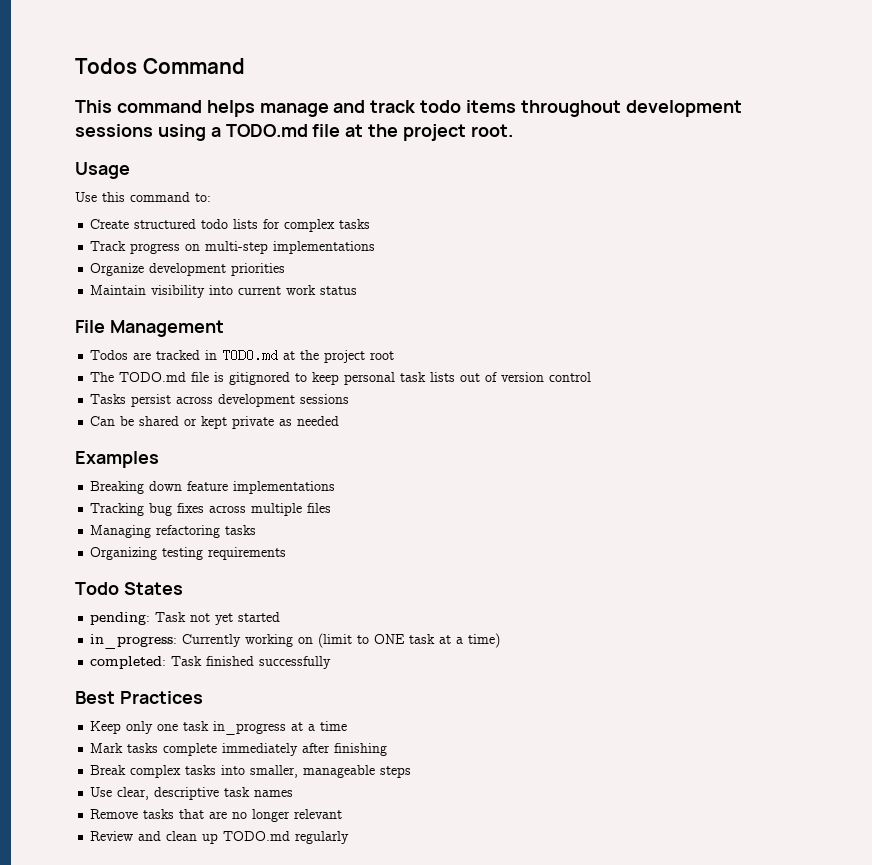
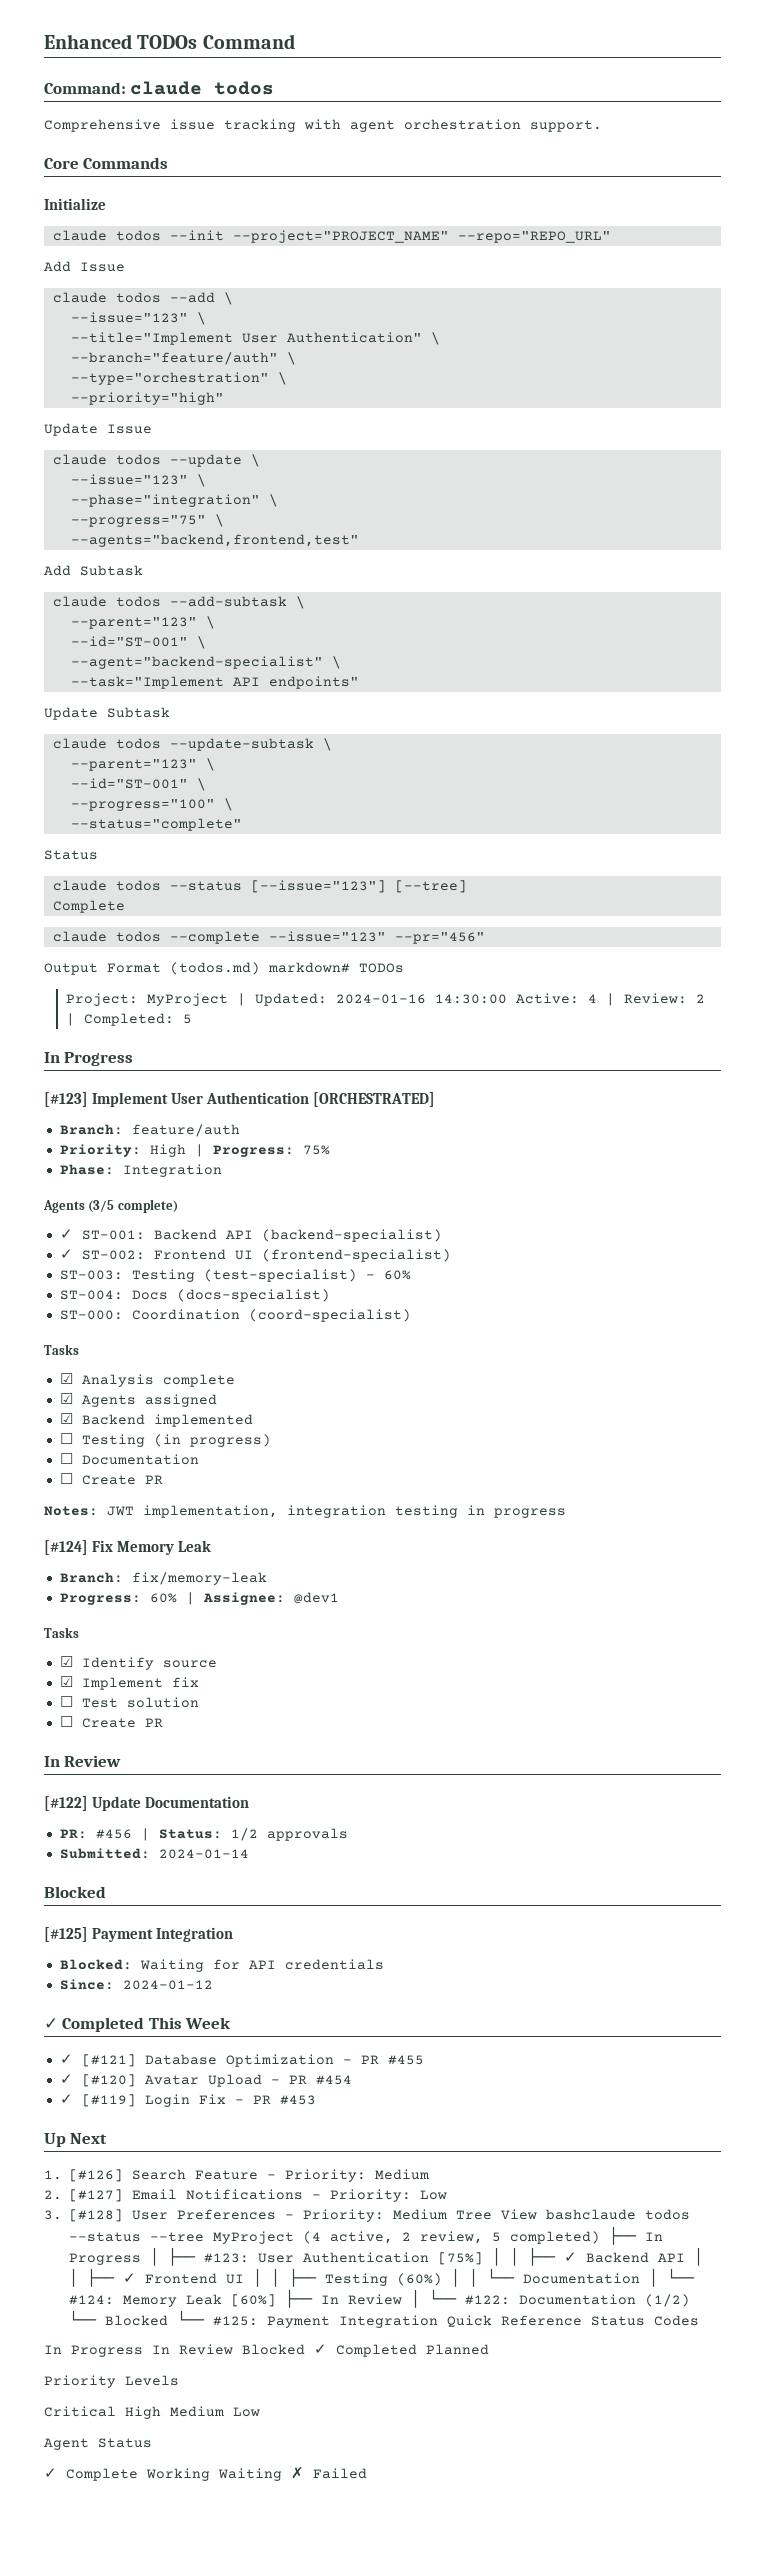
[75,58,137,74] Todos -> [44,34,198,49] Enhanced TODOs
[75,100,742,117] [75,124,513,141] [75,162,130,179] [75,192,211,202] [90,219,371,232] [90,241,376,254] [90,263,286,276] [90,285,358,298] [75,320,224,337] [90,349,395,363] [90,372,592,385] [90,394,350,407] [90,416,340,429] [75,451,159,468] [90,481,336,494] [90,503,332,516] [90,525,257,538] [90,547,287,560] [75,582,183,595] [90,612,281,625] [90,633,501,649] [90,656,332,669] [75,691,203,704] [90,721,348,735] [90,743,388,756] [90,765,412,778] [90,787,294,800] [90,809,343,822] [90,831,350,844] This command helps manage and track todo items throughout development sessions using a TODO.md file at the project root. // Usage // Use this command to: // Create structured todo lists for complex tasks // Track progress on multi-step implementations // Organize development priorities // Maintain visibility into current work status // File Management // Todos are tracked in TODO.md at the project root // The TODO.md file is gitignored to keep personal task lists out of version control // Tasks persist across development sessions // Can be shared or kept private as needed // Examples // Breaking down feature implementations // Tracking bug fixes across multiple files // Managing refactoring tasks // Organizing testing requirements // Todo States // pending: Task not yet started // in_progress: Currently working on (limit to ONE task at a time) // completed: Task finished successfully // Best Practices // Keep only one task in_progress at a time // Mark tasks complete immediately after finishing // Break complex tasks into smaller, manageable steps // Use clear, descriptive task names // Remove tasks that are no longer relevant // Review and clean up TODO.md regularly -> [44,81,275,95] [44,119,602,132] [44,157,169,169] [44,198,106,210] [52,230,611,243] [44,261,125,272] [52,292,233,305] [70,312,206,325] [70,332,440,345] [70,352,296,365] [70,372,287,385] [70,392,224,405] [44,423,152,436] [52,454,260,467] [70,474,206,487] [70,494,278,507] [70,514,224,527] [70,534,359,547] [44,565,143,576] [52,596,305,609] [70,616,215,629] [70,636,206,649] [70,656,341,669] [70,676,359,689] [44,707,170,720] [52,738,332,751] [70,758,215,771] [70,778,206,791] [70,798,233,811] [70,818,242,831] [44,850,98,860] [52,880,467,893] [52,900,125,913] [52,931,485,944] [44,962,404,975] [65,993,705,1006] [65,1013,192,1026] [44,1052,134,1066] [44,1092,435,1107] [59,1124,240,1137] [59,1144,330,1157] [59,1164,222,1177] [43,1199,178,1213] [59,1229,442,1242] [59,1249,451,1262] [59,1269,411,1282] [59,1289,330,1302] [59,1309,411,1322] [44,1344,79,1355] [59,1373,235,1387] [59,1393,217,1407] [59,1413,253,1427] [59,1433,271,1447] [59,1453,199,1465] [59,1473,163,1485] [44,1505,566,1518] [44,1540,211,1555] [59,1572,267,1585] [59,1592,339,1605] [44,1627,79,1638] [59,1656,217,1670] [59,1676,199,1690] [59,1696,199,1708] [59,1716,163,1728] [44,1755,122,1767] [44,1796,249,1811] [59,1828,348,1841] [59,1848,249,1859] [44,1886,106,1898] [44,1927,233,1942] [59,1959,384,1972] [59,1979,213,1990] [44,2017,232,2032] [59,2054,424,2067] [59,2074,352,2087] [59,2094,316,2107] [44,2133,108,2147] [44,2169,430,2182] [44,2189,448,2202] [44,2209,691,2222] [69,2226,664,2245] [69,2247,704,2266] [69,2268,696,2287] [69,2289,691,2308] [69,2310,700,2328] [44,2344,489,2357] [44,2375,179,2388] [44,2406,260,2419] [44,2438,152,2450] [44,2467,367,2481] Command: claude todos // Comprehensive issue tracking with agent orchestration support. // Core Commands // Initialize // claude todos --init --project="PROJECT_NAME" --repo="REPO_URL" // Add Issue // claude todos --add \ // --issue="123" \ // --title="Implement User Authentication" \ // --branch="feature/auth" \ // --type="orchestration" \ // --priority="high" // Update Issue // claude todos --update \ // --issue="123" \ // --phase="integration" \ // --progress="75" \ // --agents="backend,frontend,test" // Add Subtask // claude todos --add-subtask \ // --parent="123" \ // --id="ST-001" \ // --agent="backend-specialist" \ // --task="Implement API endpoints" // Update Subtask // claude todos --update-subtask \ // --parent="123" \ // --id="ST-001" \ // --progress="100" \ // --status="complete" // Status // claude todos --status [--issue="123"] [--tree] // Complete // claude todos --complete --issue="123" --pr="456" // Output Format (todos.md) markdown# TODOs // Project: MyProject | Updated: 2024-01-16 14:30:00 Active: 4 | Review: 2 | Completed: 5 // In Progress // [#123] Implement User Authentication [ORCHESTRATED] // Branch: feature/auth // Priority: High | Progress: 75% // Phase: Integration // Agents (3/5 complete) // ✓ ST-001: Backend API (backend-specialist) // ✓ ST-002: Frontend UI (frontend-specialist) // ST-003: Testing (test-specialist) - 60% // ST-004: Docs (docs-specialist) // ST-000: Coordination (coord-specialist) // Tasks // ☑ Analysis complete // ☑ Agents assigned // ☑ Backend implemented // ☐ Testing (in progress) // ☐ Documentation // ☐ Create PR // Notes: JWT implementation, integration testing in progress // [#124] Fix Memory Leak // Branch: fix/memory-leak // Progress: 60% | Assignee: @dev1 // Tasks // ☑ Identify source // ☑ Implement fix // ☐ Test solution // ☐ Create PR // In Review // [#122] Update Documentation // PR: #456 | Status: 1/2 approvals // Submitted: 2024-01-14 // Blocked // [#125] Payment Integration // Blocked: Waiting for API credentials // Since: 2024-01-12 // ✓ Completed This Week // ✓ [#121] Database Optimization - PR #455 // ✓ [#120] Avatar Upload - PR #454 // ✓ [#119] Login Fix - PR #453 // Up Next // 1. [#126] Search Feature - Priority: Medium // 2. [#127] Email Notifications - Priority: Low // 3. [#128] User Preferences - Priority: Medium Tree View bashclaude todos --status --tree MyProject (4 active, 2 review, 5 completed) ├── In Progress │ ├── #123: User Authentication [75%] │ │ ├── ✓ Backend API │ │ ├── ✓ Frontend UI │ │ ├── Testing (60%) │ │ └── Documentation │ └── #124: Memory Leak [60%] ├── In Review │ └── #122: Documentation (1/2) └── Blocked └── #125: Payment Integration Quick Reference Status Codes // In Progress In Review Blocked ✓ Completed Planned // Priority Levels // Critical High Medium Low // Agent Status // ✓ Complete Working Waiting ✗ Failed

